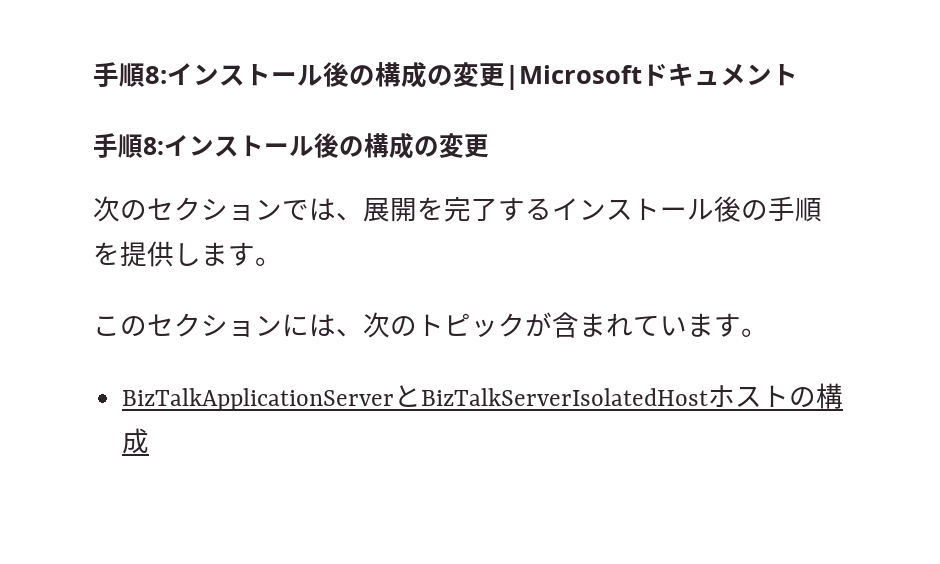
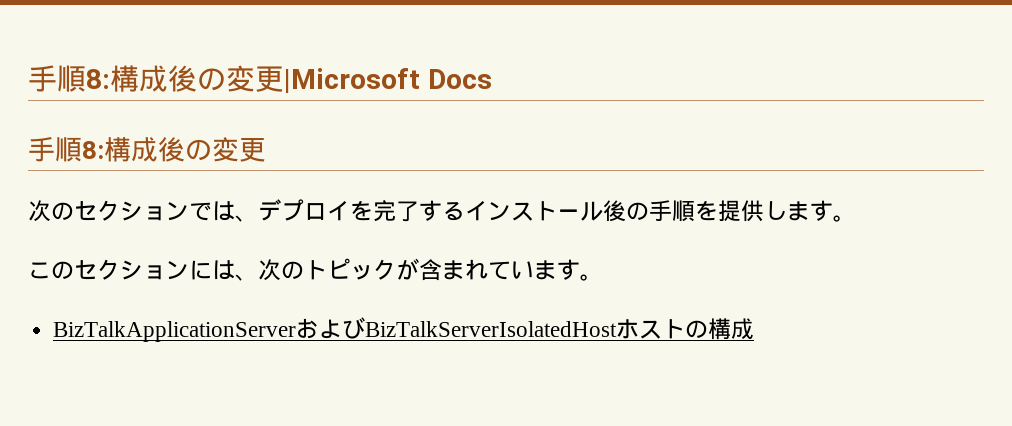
[93,62,798,90] [93,133,414,159] 手順8:インストール後の構成の変更|Microsoftドキュメント // 手順8:インストール後の構成 -> [28,65,492,93] [28,137,185,162] 手順8:構成後の変更|Microsoft Docs // 手順8:構成後
[363,198,417,222] 展開 -> [258,199,350,221] デプロイ
[394,385,422,407] と -> [296,317,366,339] および

